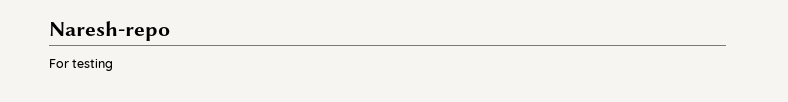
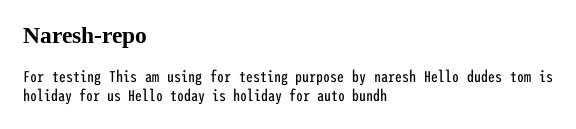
(114, 65) none -> [108,69,553,86] [23,88,387,105] This am using for testing purpose by naresh Hello dudes tom is holiday for us Hello today is holiday for auto bundh

